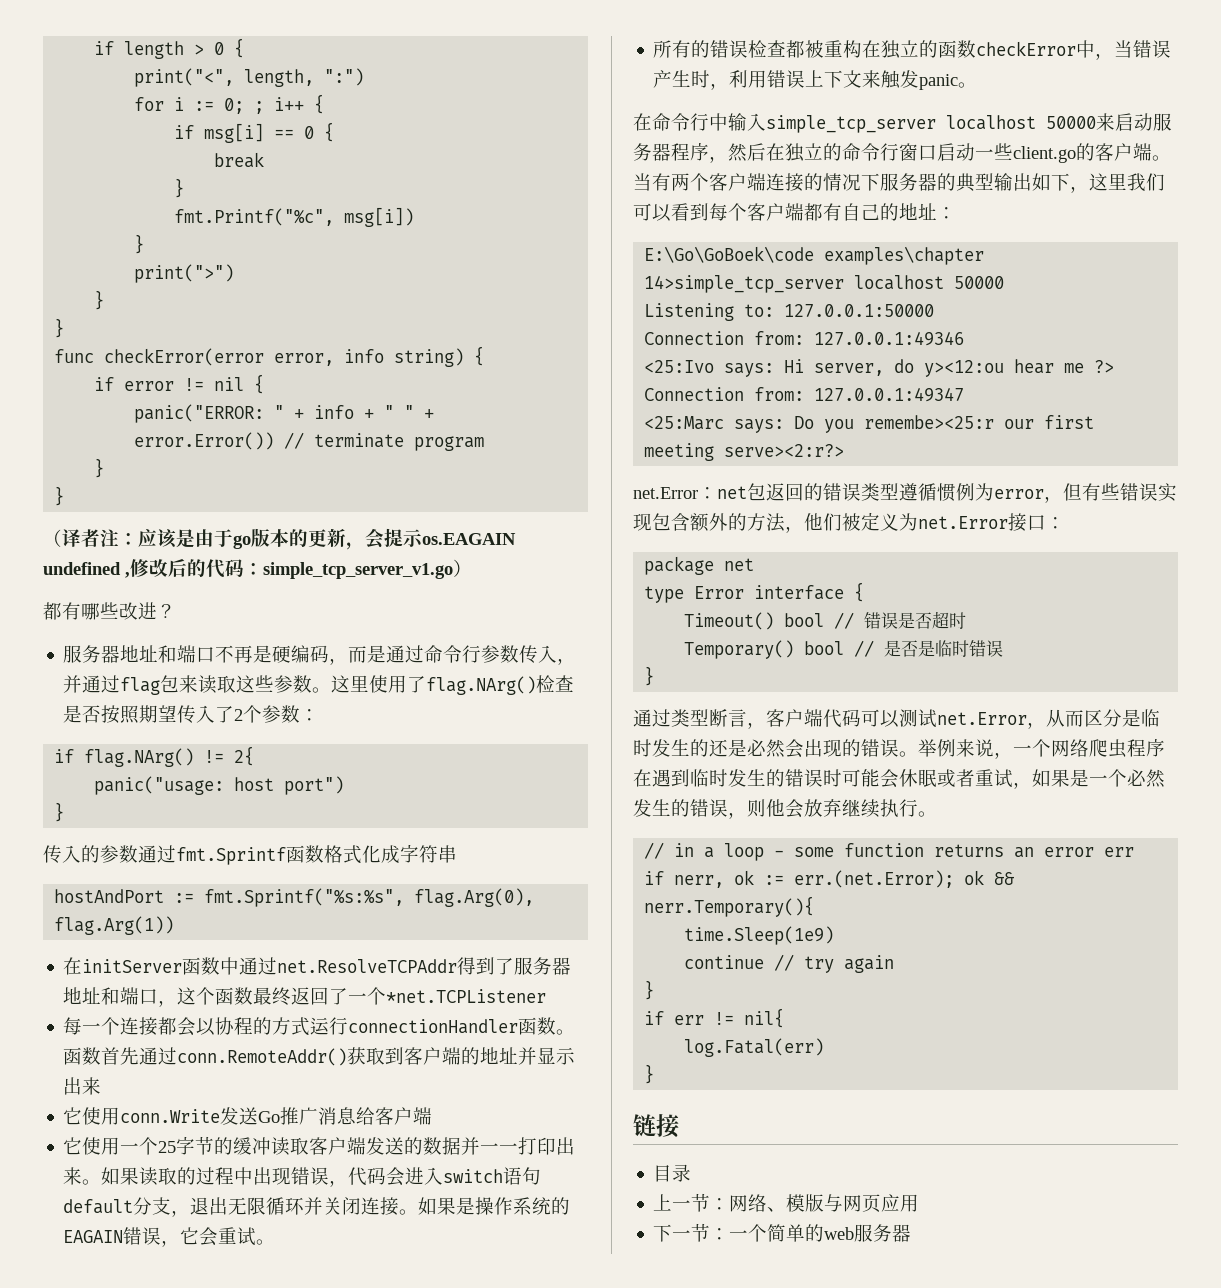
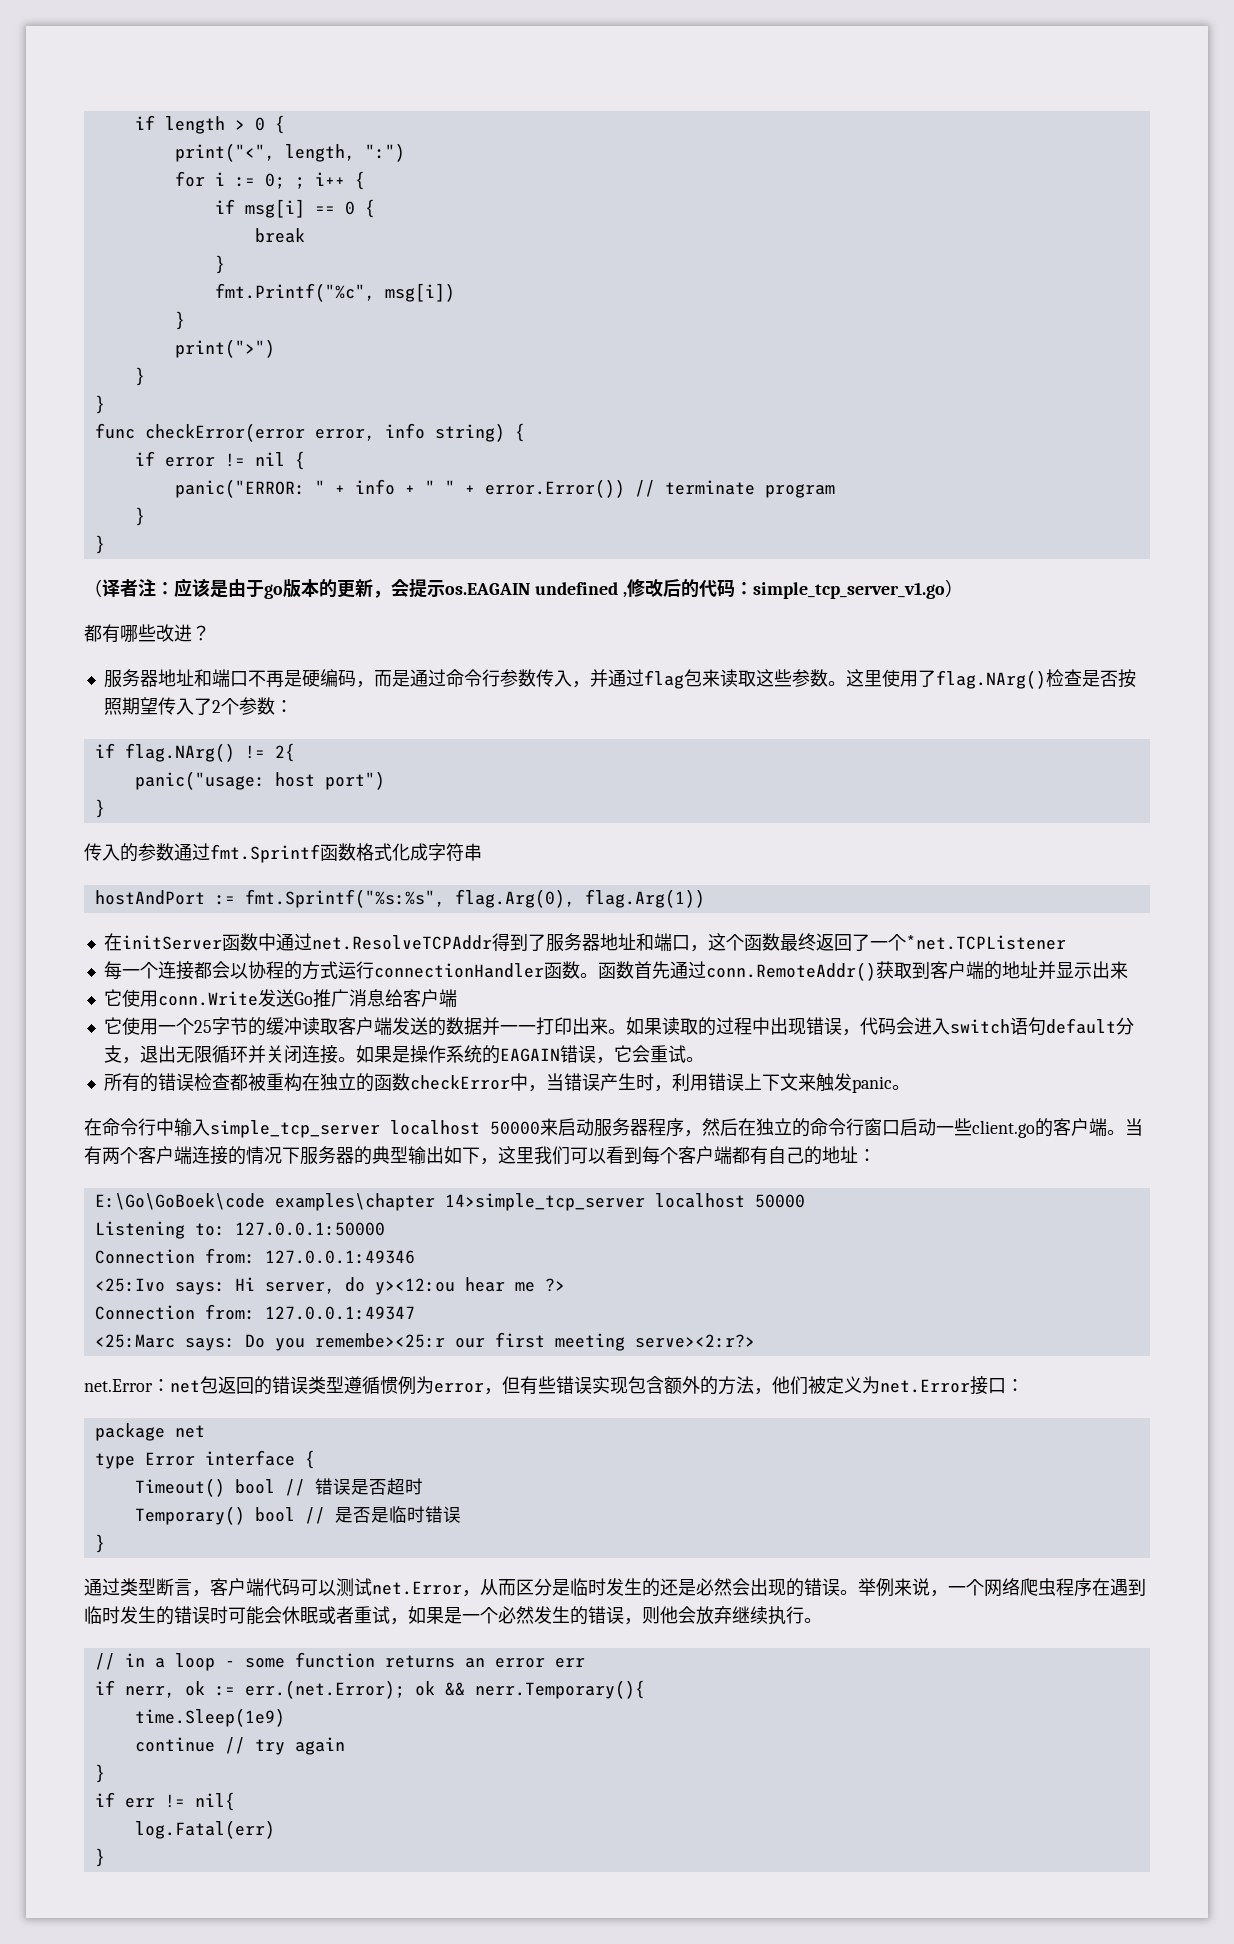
[633,1114,679,1138] [653,1164,692,1182] [653,1193,920,1213] [653,1223,912,1242] // 链接 // 目录 // 上一节：网络、模版与网页应用 // 下一节：一个简单的web服务器 -> (105, 1857) none

